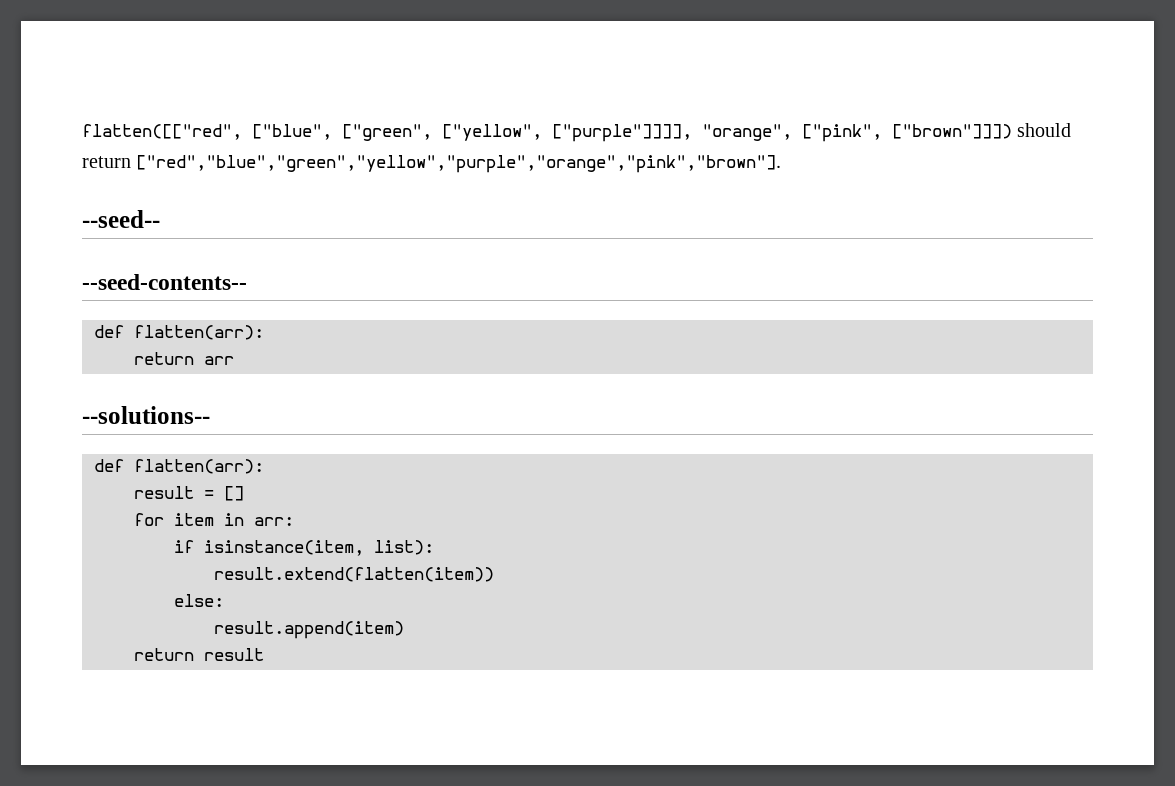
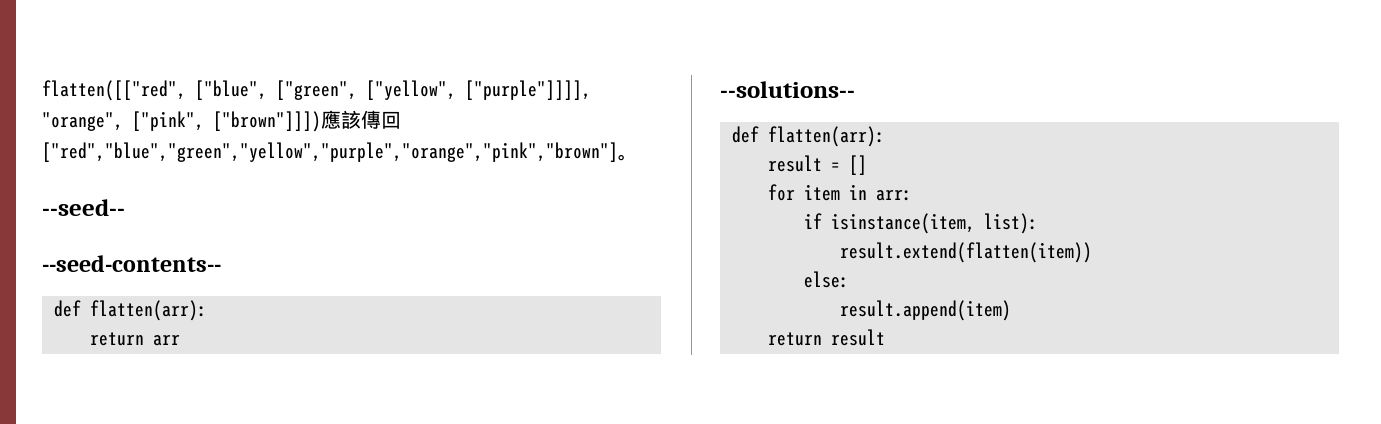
[1017,123,1072,137] [82,155,782,173] should return ["red","blue","green","yellow","purple","orange","pink","brown"]. -> [321,110,401,129] [42,142,638,162] 應該傳回["red","blue","green","yellow","purple","orange","pink","brown"]。

